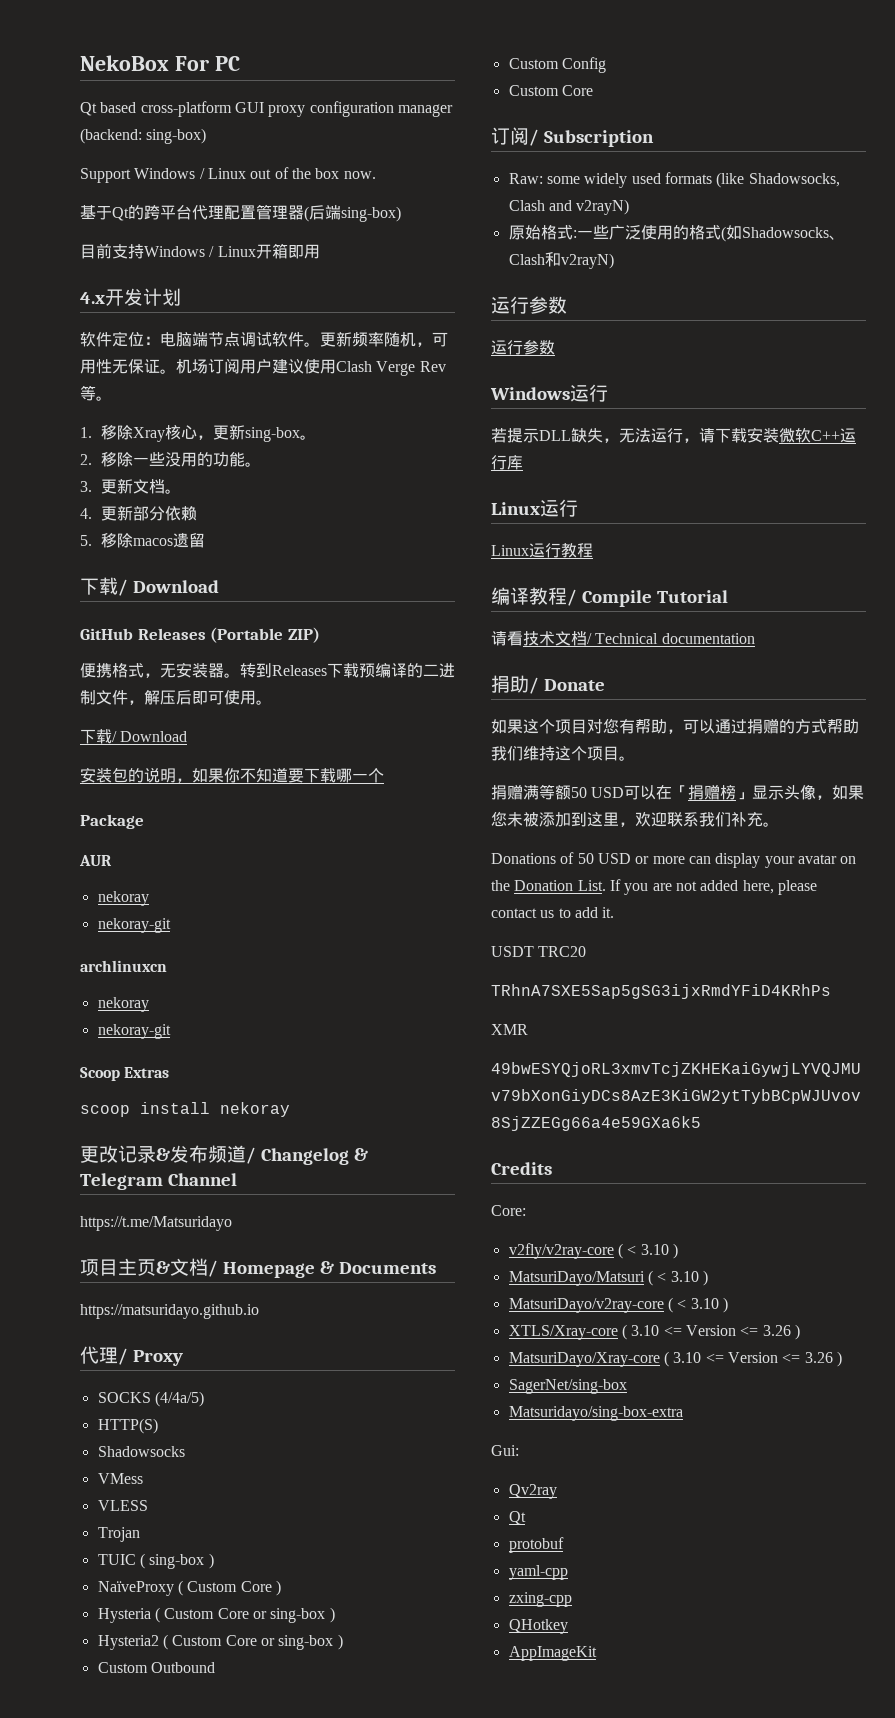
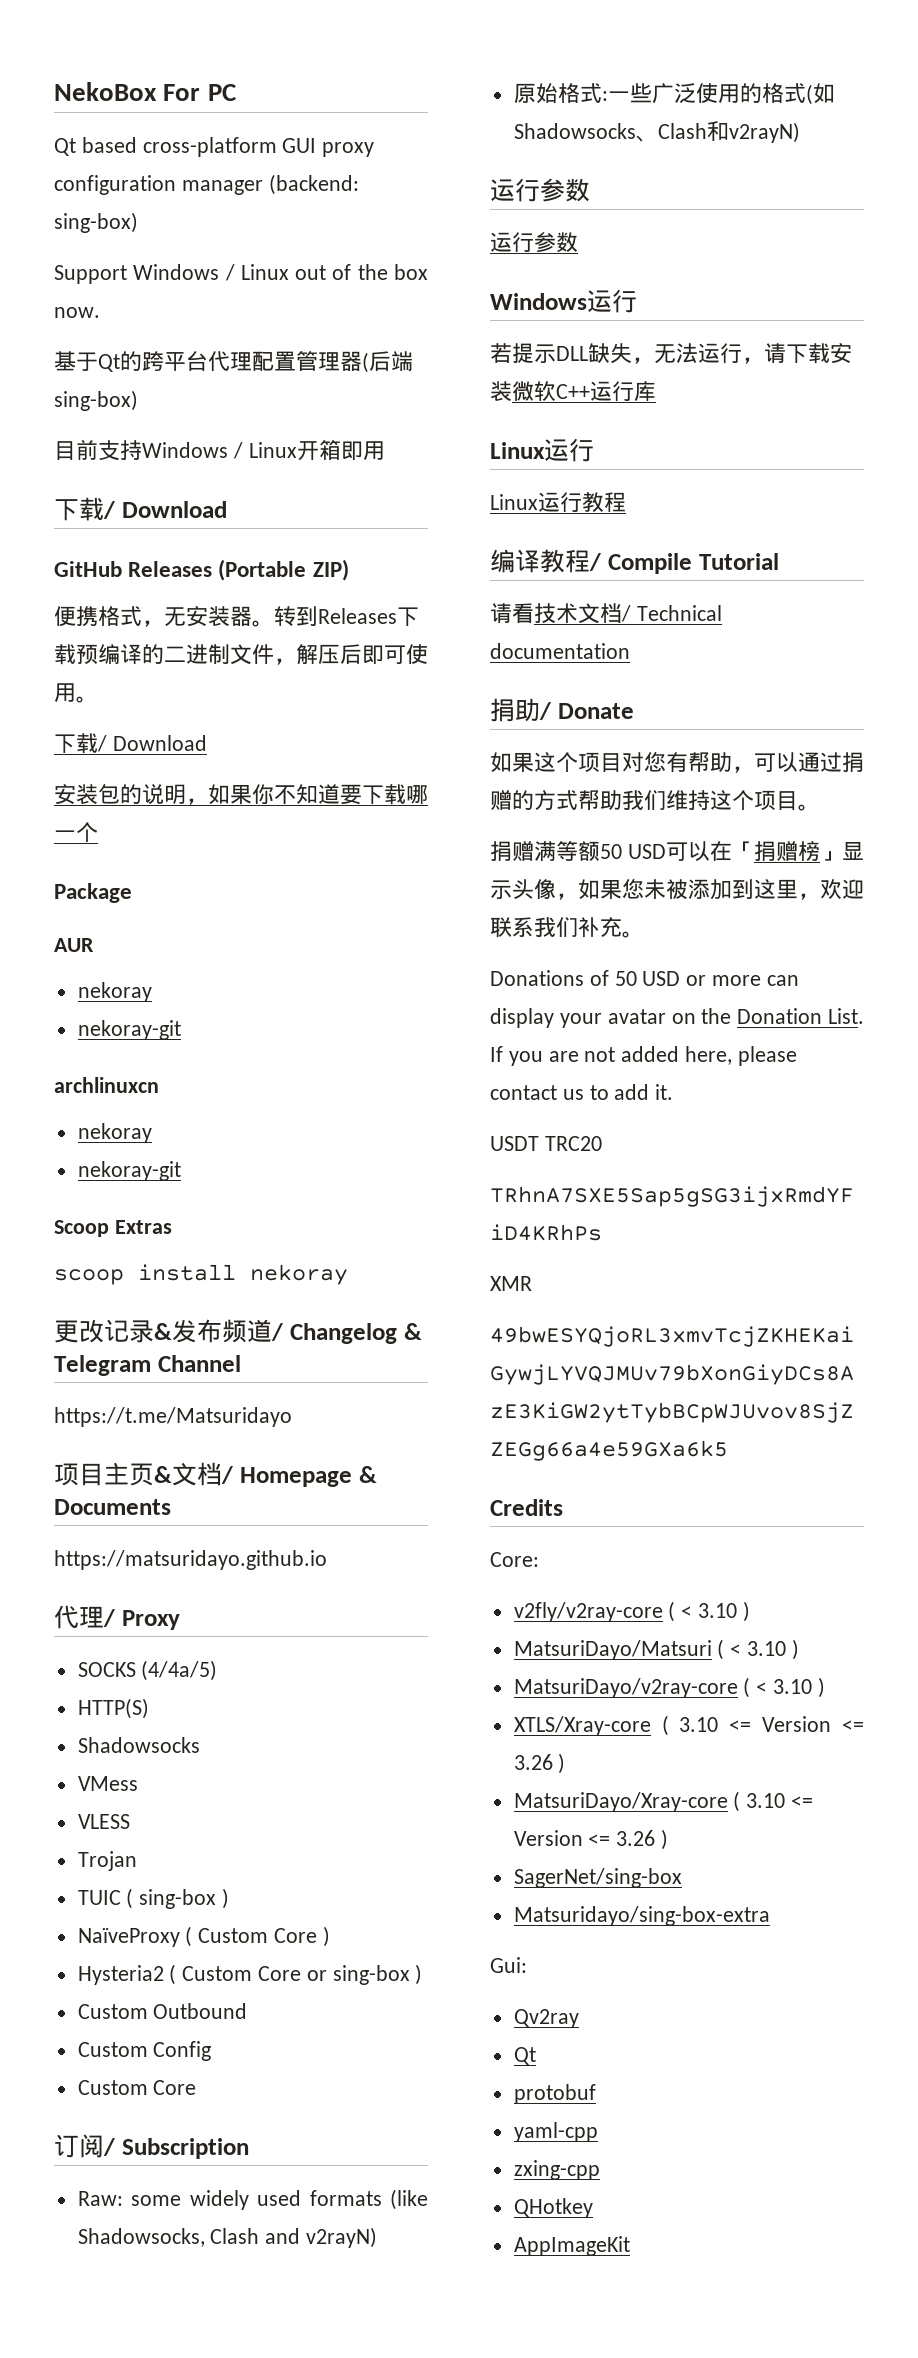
[80,288,181,306] [80,331,448,347] [80,358,446,376] [80,385,112,401] [80,424,317,442] [80,452,262,467] [80,478,182,494] [80,505,198,521] [80,533,206,548] // 4.x开发计划 // 软件定位：电脑端节点调试软件。更新频率随机，可用性无保证。机场订阅用户建议使用Clash Verge Rev等。 // 1.移除Xray核心，更新sing-box。 // 2.移除一些没用的功能。 // 3.更新文档。 // 4.更新部分依赖 // 5.移除macos遗留 -> (385, 450) none
[97,1607,335,1623] // Hysteria ( Custom Core or sing-box ) -> (330, 1936) none

